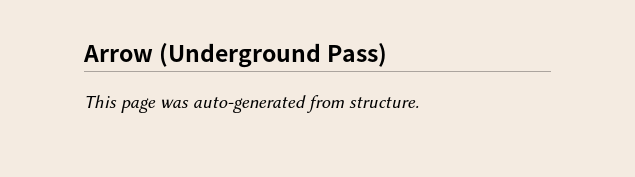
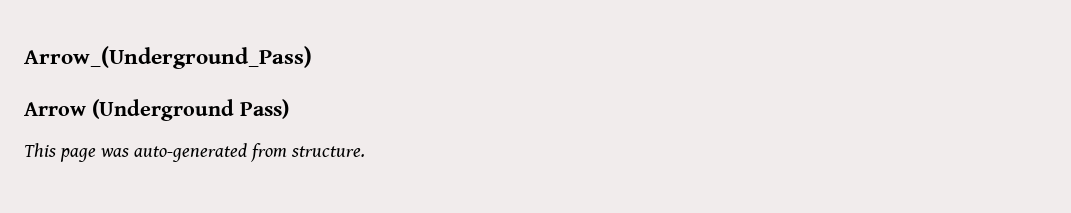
(83, 53) none -> [24,46,312,69] Arrow_(Underground_Pass) //

